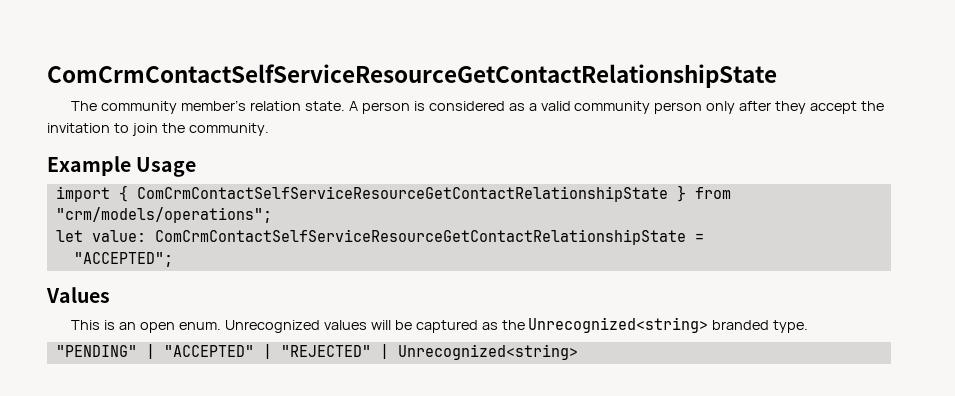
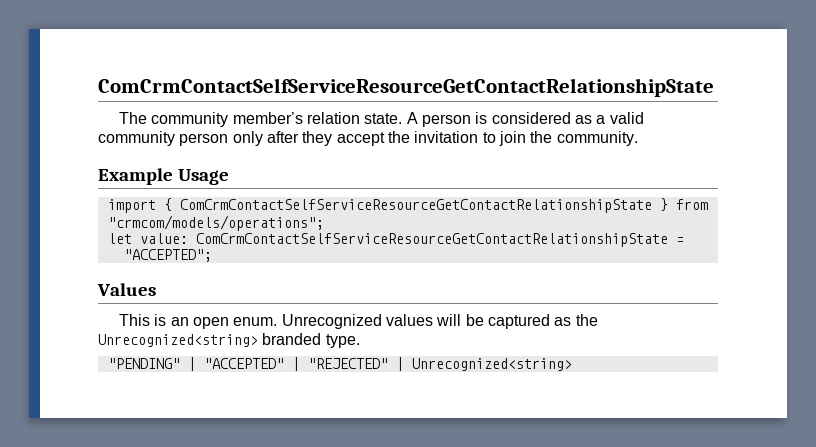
[55,207,272,223] "crm/models/operations"; -> [107,215,324,231] "crmcom/models/operations";

